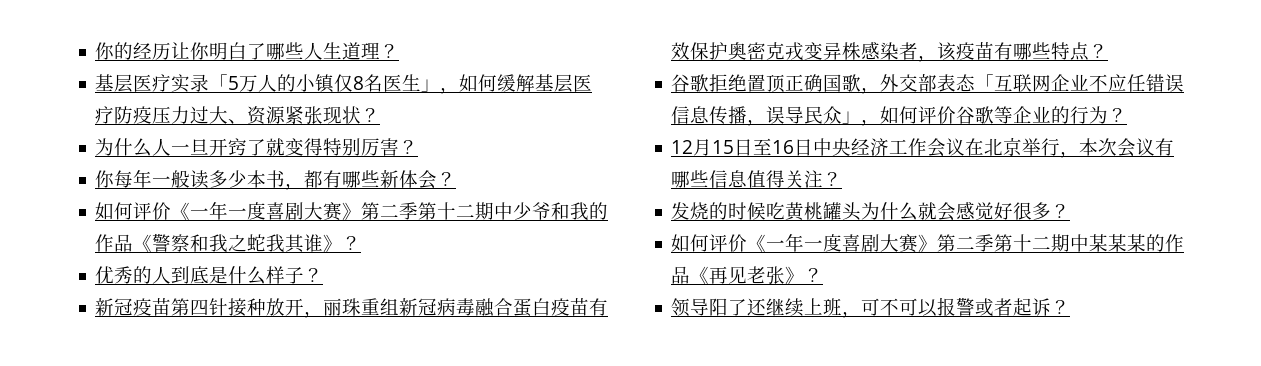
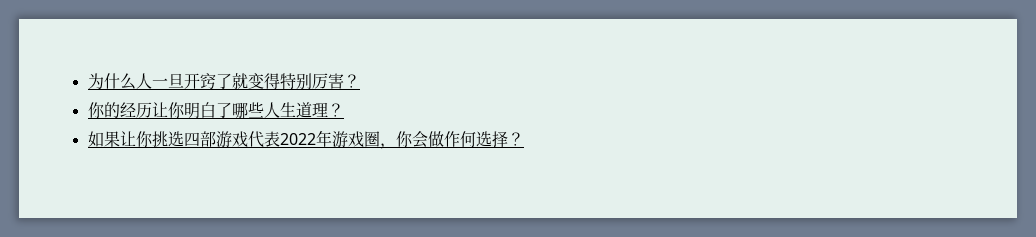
[95,42,400,60] [95,74,593,94] [95,106,381,125] 你的经历让你明白了哪些人生道理？ // 基层医疗实录「5万人的小镇仅8名医生」，如何缓解基层医疗防疫压力过大、资源紧张现状？ // -> (87, 81) none
[114,169,457,190] [95,201,609,221] [95,233,362,253] [95,266,324,285] [95,298,609,318] [671,42,1109,62] [671,74,1185,94] [671,106,1128,126] [671,137,1175,158] [671,170,843,188] [671,202,1071,221] [671,233,1185,253] [671,266,824,284] [671,297,1052,318] 每年一般读多少本书，都有哪些新体会？ // 如何评价《一年一度喜剧大赛》第二季第十二期中少爷和我的作品《警察和我之蛇我其谁》？ // 优秀的人到底是什么样子？ // 新冠疫苗第四针接种放开，丽珠重组新冠病毒融合蛋白疫苗有效保护奥密克戎变异株感染者，该疫苗有哪些特点？ // 谷歌拒绝置顶正确国歌，外交部表态「互联网企业不应任错误信息传播，误导民众」，如何评价谷歌等企业的行为？ // 12月15日至16日中央经济工作会议在北京举行，本次会议有哪些信息值得关注？ // 发烧的时候吃黄桃罐头为什么就会感觉好很多？ // 如何评价《一年一度喜剧大赛》第二季第十二期中某某某的作品《再见老张》？ // 领导阳了还继续上班，可不可以报警或者起诉 -> [103,102,344,119] [87,130,508,149] 的经历让你明白了哪些人生道理？ // 如果让你挑选四部游戏代表2022年游戏圈，你会做作何选择

